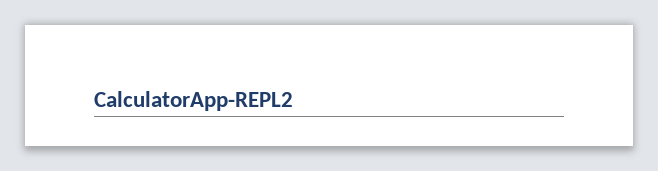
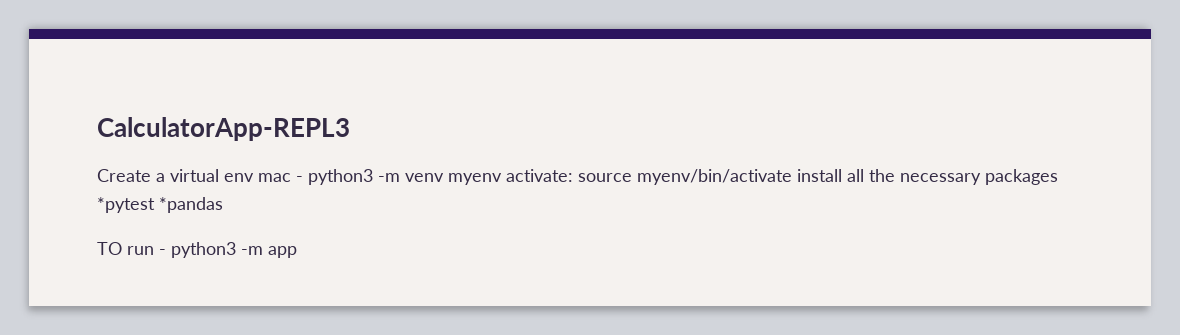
[94,91,293,111] CalculatorApp-REPL2 -> [97,117,350,141] [97,169,1058,185] [97,197,223,213] [97,242,297,258] CalculatorApp-REPL3 // Create a virtual env mac - python3 -m venv myenv activate: source myenv/bin/activate install all the necessary packages *pytest *pandas // TO run - python3 -m app

